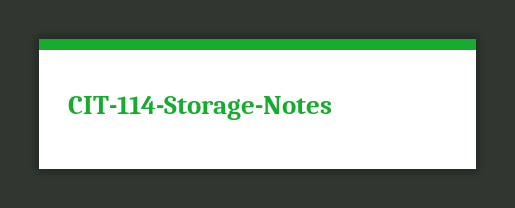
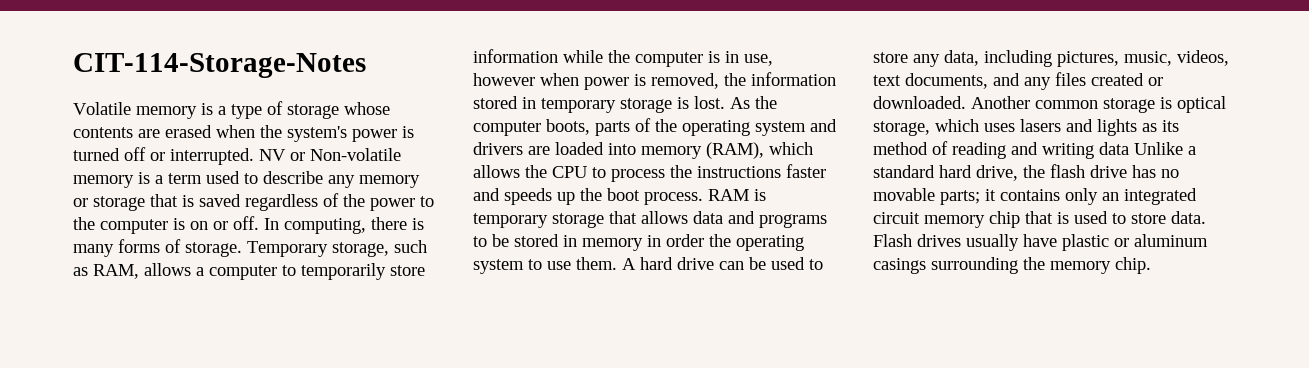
(332, 108) none -> [73,101,390,119] [73,125,414,142] [73,147,401,165] [73,171,420,188] [73,193,434,211] [73,216,424,234] [73,239,427,257] [73,263,425,280] [473,49,773,67] [473,72,836,90] [473,96,777,113] [473,118,837,136] [473,142,813,159] [473,164,826,182] [473,188,766,205] [473,211,827,228] [473,234,804,251] [473,257,823,274] [873,50,1229,67] [873,72,1163,90] [873,96,1226,113] [873,119,1179,136] [873,141,1196,159] [873,164,1179,181] [873,188,1197,205] [873,211,1206,228] [873,234,1208,251] [873,257,1151,274] // Volatile memory is a type of storage whose contents are erased when the system's power is turned off or interrupted. NV or Non-volatile memory is a term used to describe any memory or storage that is saved regardless of the power to the computer is on or off. In computing, there is many forms of storage. Temporary storage, such as RAM, allows a computer to temporarily store information while the computer is in use, however when power is removed, the information stored in temporary storage is lost. As the computer boots, parts of the operating system and drivers are loaded into memory (RAM), which allows the CPU to process the instructions faster and speeds up the boot process. RAM is temporary storage that allows data and programs to be stored in memory in order the operating system to use them. A hard drive can be used to store any data, including pictures, music, videos, text documents, and any files created or downloaded. Another common storage is optical storage, which uses lasers and lights as its method of reading and writing data Unlike a standard hard drive, the flash drive has no movable parts; it contains only an integrated circuit memory chip that is used to store data. Flash drives usually have plastic or aluminum casings surrounding the memory chip.

